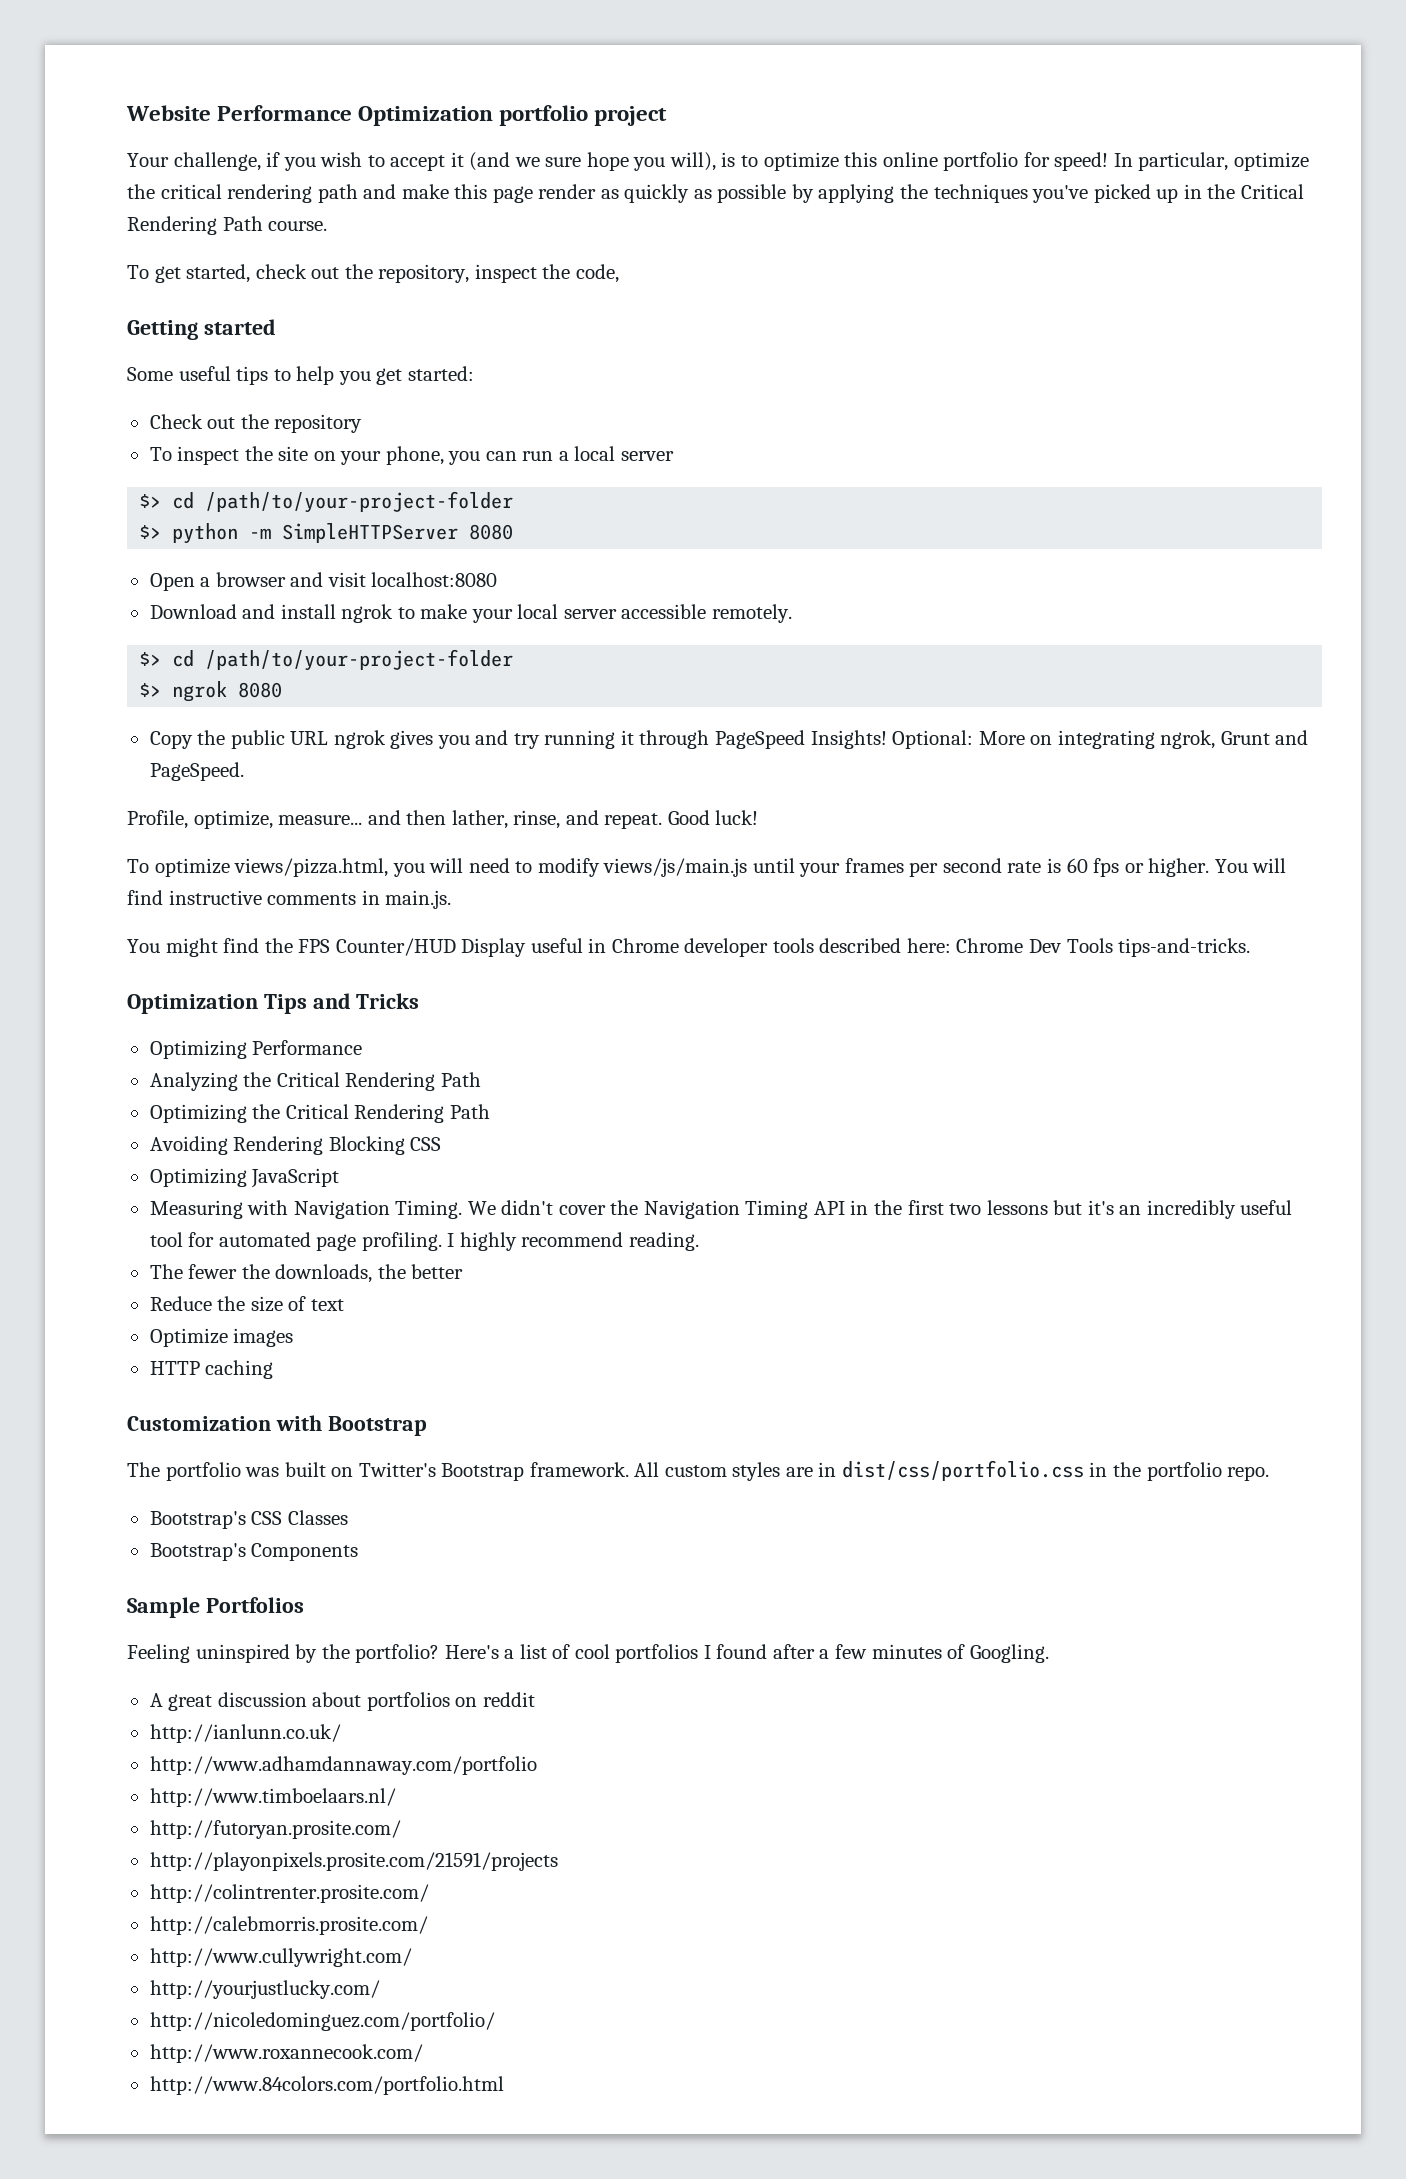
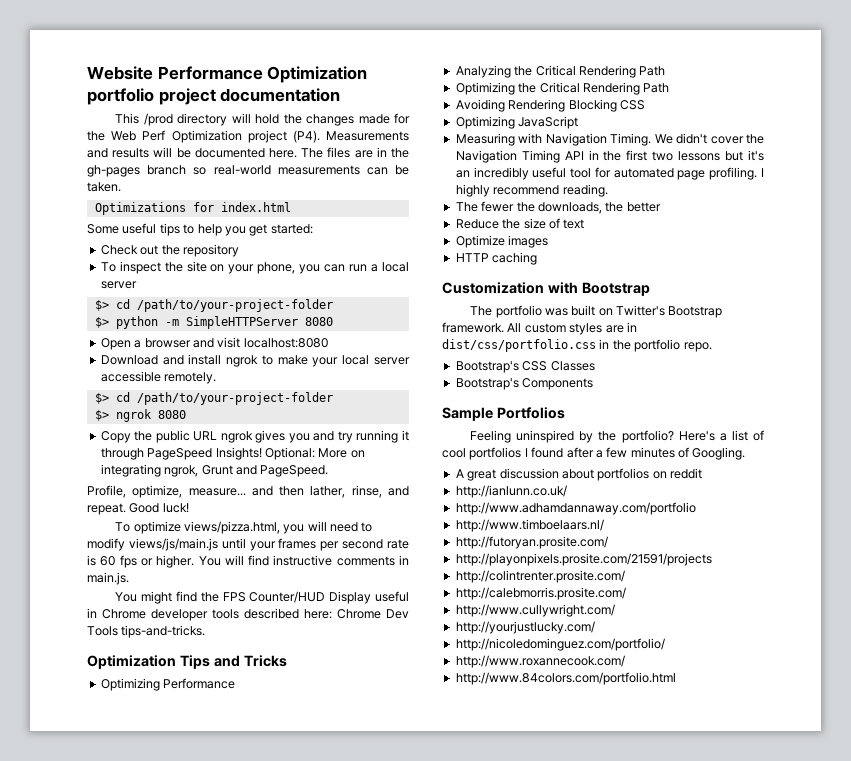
[127,152,1309,171] [127,184,1304,203] [127,216,328,235] [127,264,619,283] [127,319,276,340] // Your challenge, if you wish to accept it (and we sure hope you will), is to optimize this online portfolio for speed! In particular, optimize the critical rendering path and make this page render as quickly as possible by applying the techniques you've picked up in the Critical Rendering Path course. // To get started, check out the repository, inspect the code, // Getting started -> [220,88,341,102] [115,113,410,126] [87,130,409,143] [87,147,409,158] [87,165,409,177] [87,182,121,192] [94,202,291,215] documentation // This /prod directory will hold the changes made for the Web Perf Optimization project (P4). Measurements and results will be documented here. The files are in the gh-pages branch so real-world measurements can be taken. // Optimizations for index.html

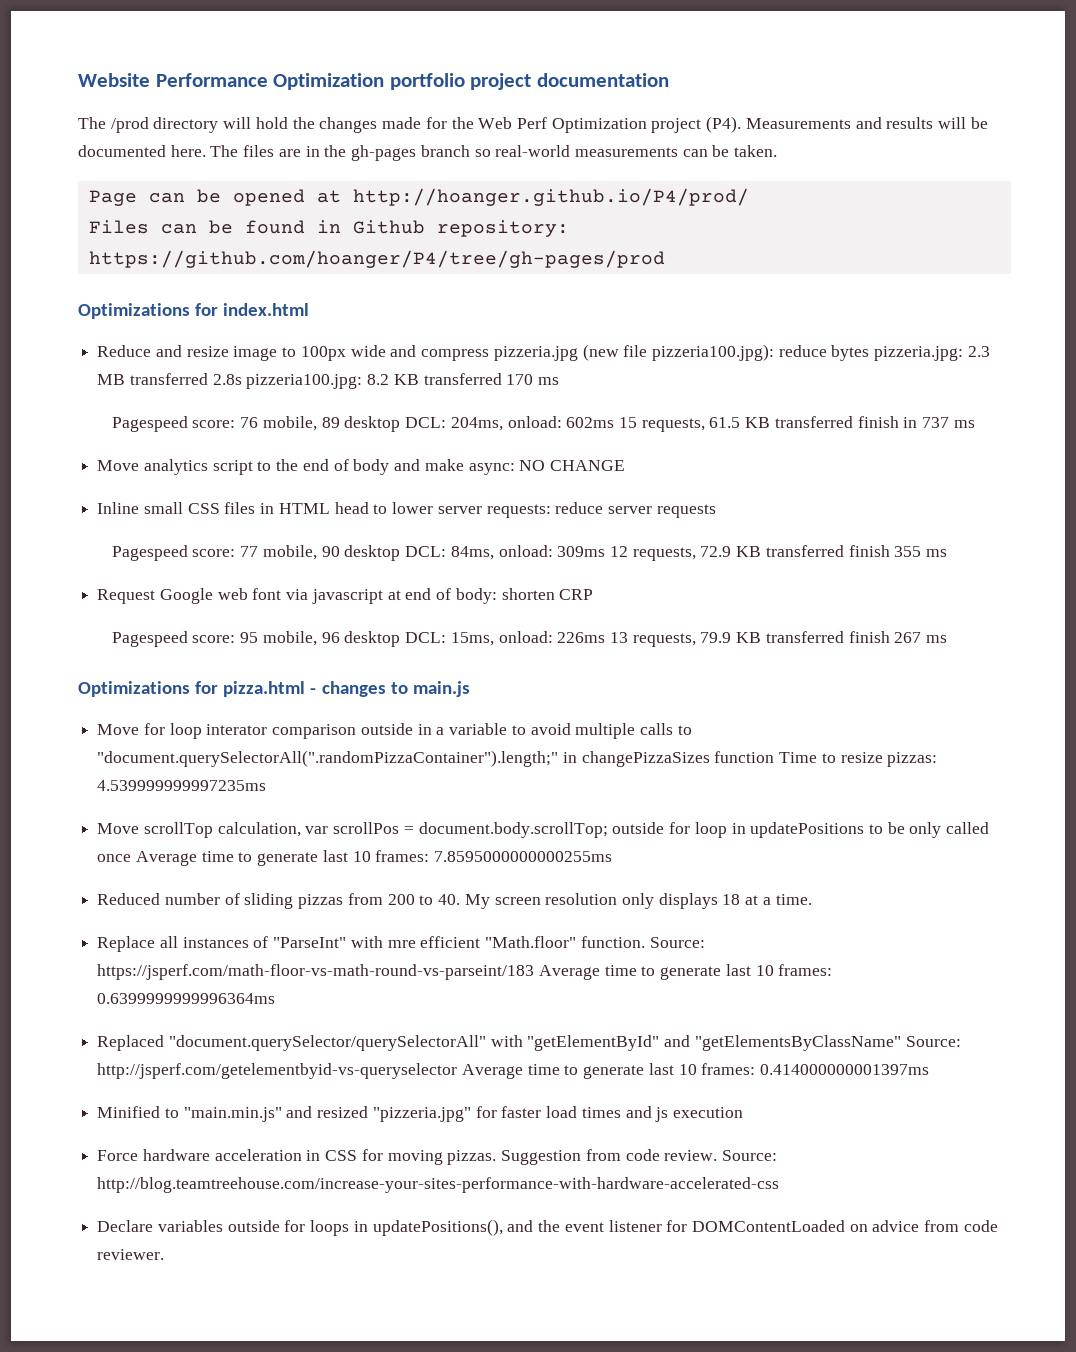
[115,113,140,124] This -> [78,117,106,129] The
[94,202,291,215] [87,223,313,236] [100,244,239,257] [100,261,410,274] [100,281,137,289] [94,299,333,312] [94,316,333,329] [100,337,328,350] [100,354,410,367] [100,371,217,384] [94,392,333,405] [94,409,186,422] [100,430,409,443] [100,447,365,460] [100,464,329,477] [87,485,409,498] [87,503,189,515] [115,521,373,534] [87,538,409,551] [87,555,410,568] [87,572,129,585] [115,591,409,604] [87,608,409,621] [87,625,206,638] [87,655,287,669] [100,678,236,691] [455,65,666,78] [455,82,670,95] [455,99,645,112] [455,116,579,129] [455,133,764,146] [455,150,764,163] [455,167,764,180] [455,184,608,197] [455,201,661,214] [455,218,585,229] [455,235,549,248] [455,252,538,265] [442,282,650,296] [470,305,723,318] [442,322,637,335] [442,339,712,352] [455,361,595,373] [455,378,594,390] [442,407,565,421] [470,430,765,443] [442,447,746,460] [455,468,702,481] [455,485,567,498] [455,502,696,515] [455,519,604,532] [455,536,608,549] [455,553,712,566] [455,570,625,583] [455,587,626,600] [455,604,615,617] [455,621,595,634] [455,638,665,651] [455,655,625,668] [455,672,676,685] Optimizations for index.html // Some useful tips to help you get started: // Check out the repository // To inspect the site on your phone, you can run a local server // $> cd /path/to/your-project-folder // $> python -m SimpleHTTPServer 8080 // Open a browser and visit localhost:8080 // Download and install ngrok to make your local server accessible remotely. // $> cd /path/to/your-project-folder // $> ngrok 8080 // Copy the public URL ngrok gives you and try running it through PageSpeed Insights! Optional: More on integrating ngrok, Grunt and PageSpeed. // Profile, optimize, measure... and then lather, rinse, and repeat. Good luck! // To optimize views/pizza.html, you will need to modify views/js/main.js until your frames per second rate is 60 fps or higher. You will find instructive comments in main.js. // You might find the FPS Counter/HUD Display useful in Chrome developer tools described here: Chrome Dev Tools tips-and-tricks. // Optimization Tips and Tricks // Optimizing Performance // Analyzing the Critical Rendering Path // Optimizing the Critical Rendering Path // Avoiding Rendering Blocking CSS // Optimizing JavaScript // Measuring with Navigation Timing. We didn't cover the Navigation Timing API in the first two lessons but it's an incredibly useful tool for automated page profiling. I highly recommend reading. // The fewer the downloads, the better // Reduce the size of text // Optimize images // HTTP caching // Customization with Bootstrap // The portfolio was built on Twitter's Bootstrap framework. All custom styles are in dist/css/portfolio.css in the portfolio repo. // Bootstrap's CSS Classes // Bootstrap's Components // Sample Portfolios // Feeling uninspired by the portfolio? Here's a list of cool portfolios I found after a few minutes of Googling. // A great discussion about portfolios on reddit // http://ianlunn.co.uk/ // http://www.adhamdannaway.com/portfolio // http://www.timboelaars.nl/ // http://futoryan.prosite.com/ // http://playonpixels.prosite.com/21591/projects // http://colintrenter.prosite.com/ // http://calebmorris.prosite.com/ // http://www.cullywright.com/ // http://yourjustlucky.com/ // http://nicoledominguez.com/portfolio/ // http://www.roxannecook.com/ // http://www.84colors.com/portfolio.html -> [88,188,749,206] [88,220,569,237] [88,250,665,268] [78,303,310,319] [97,344,990,361] [97,373,560,389] [111,416,975,432] [97,459,625,475] [97,502,716,518] [111,545,948,561] [97,588,594,604] [111,631,948,647] [78,681,470,697] [97,723,692,739] [97,750,938,767] [97,780,267,791] [97,822,990,838] [97,850,613,866] [97,893,812,909] [97,936,705,952] [97,964,833,980] [97,993,276,1004] [97,1035,961,1051] [97,1063,930,1079] [97,1106,743,1122] [97,1149,777,1165] [97,1177,780,1193] [97,1219,998,1236] [97,1249,165,1260] Page can be opened at http://hoanger.github.io/P4/prod/ // Files can be found in Github repository: https://github.com/hoanger/P4/tree/gh-pages/prod // Optimizations for index.html // Reduce and resize image to 100px wide and compress pizzeria.jpg (new file pizzeria100.jpg): reduce bytes pizzeria.jpg: 2.3 MB transferred 2.8s pizzeria100.jpg: 8.2 KB transferred 170 ms // Pagespeed score: 76 mobile, 89 desktop DCL: 204ms, onload: 602ms 15 requests, 61.5 KB transferred finish in 737 ms // Move analytics script to the end of body and make async: NO CHANGE // Inline small CSS files in HTML head to lower server requests: reduce server requests // Pagespeed score: 77 mobile, 90 desktop DCL: 84ms, onload: 309ms 12 requests, 72.9 KB transferred finish 355 ms // Request Google web font via javascript at end of body: shorten CRP // Pagespeed score: 95 mobile, 96 desktop DCL: 15ms, onload: 226ms 13 requests, 79.9 KB transferred finish 267 ms // Optimizations for pizza.html - changes to main.js // Move for loop interator comparison outside in a variable to avoid multiple calls to "document.querySelectorAll(".randomPizzaContainer").length;" in changePizzaSizes function Time to resize pizzas: 4.539999999997235ms // Move scrollTop calculation, var scrollPos = document.body.scrollTop; outside for loop in updatePositions to be only called once Average time to generate last 10 frames: 7.8595000000000255ms // Reduced number of sliding pizzas from 200 to 40. My screen resolution only displays 18 at a time. // Replace all instances of "ParseInt" with mre efficient "Math.floor" function. Source: https://jsperf.com/math-floor-vs-math-round-vs-parseint/183 Average time to generate last 10 frames: 0.6399999999996364ms // Replaced "document.querySelector/querySelectorAll" with "getElementById" and "getElementsByClassName" Source: http://jsperf.com/getelementbyid-vs-queryselector Average time to generate last 10 frames: 0.414000000001397ms // Minified to "main.min.js" and resized "pizzeria.jpg" for faster load times and js execution // Force hardware acceleration in CSS for moving pizzas. Suggestion from code review. Source: http://blog.teamtreehouse.com/increase-your-sites-performance-with-hardware-accelerated-css // Declare variables outside for loops in updatePositions(), and the event listener for DOMContentLoaded on advice from code reviewer.

